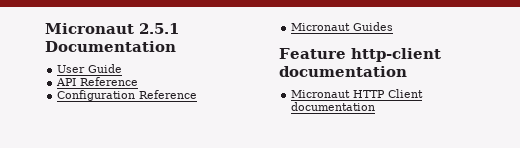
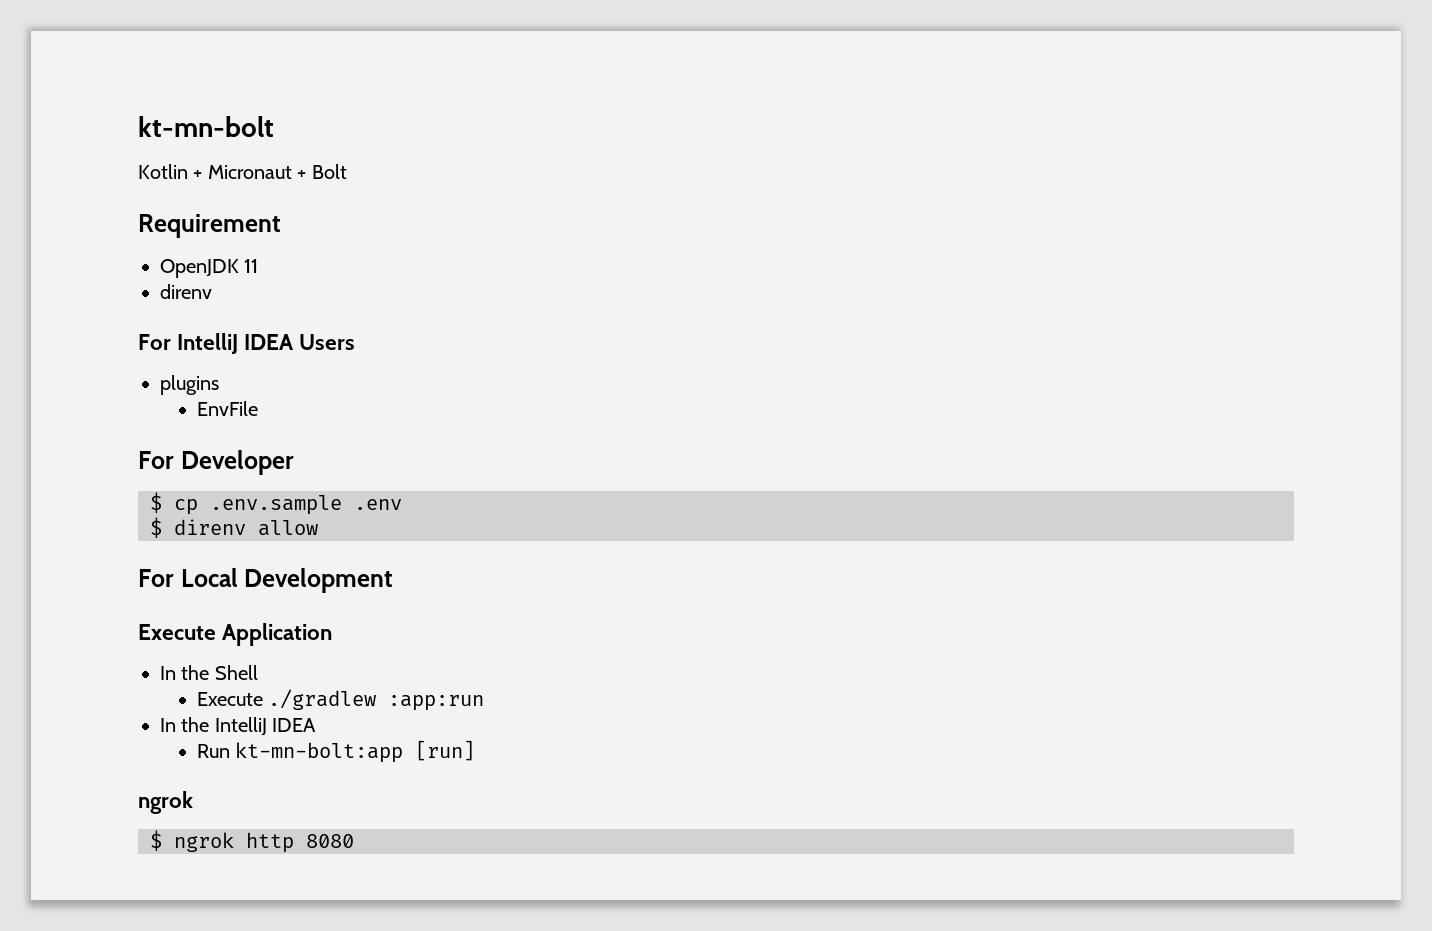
[45,23,179,34] [45,41,176,52] [57,64,123,73] [56,77,139,86] [57,90,198,101] [291,22,394,31] [279,48,441,62] [279,66,407,77] [291,89,424,98] [291,102,376,111] Micronaut 2.5.1 Documentation // User Guide // API Reference // Configuration Reference // Micronaut Guides // Feature http-client documentation // Micronaut HTTP Client documentation -> [138,116,274,137] [138,164,347,179] [138,214,281,238] [160,259,259,278] [160,284,212,299] [138,333,356,354] [160,375,219,395] [196,401,258,416] [138,450,294,475] [150,492,402,515] [150,517,318,538] [138,568,394,593] [138,623,333,646] [160,665,258,680] [196,689,485,711] [160,717,317,736] [196,740,476,763] [138,791,193,814] [150,830,354,853] kt-mn-bolt // Kotlin + Micronaut + Bolt // Requirement // OpenJDK 11 // direnv // For IntelliJ IDEA Users // plugins // EnvFile // For Developer // $ cp .env.sample .env // $ direnv allow // For Local Development // Execute Application // In the Shell // Execute ./gradlew :app:run // In the IntelliJ IDEA // Run kt-mn-bolt:app [run] // ngrok // $ ngrok http 8080

